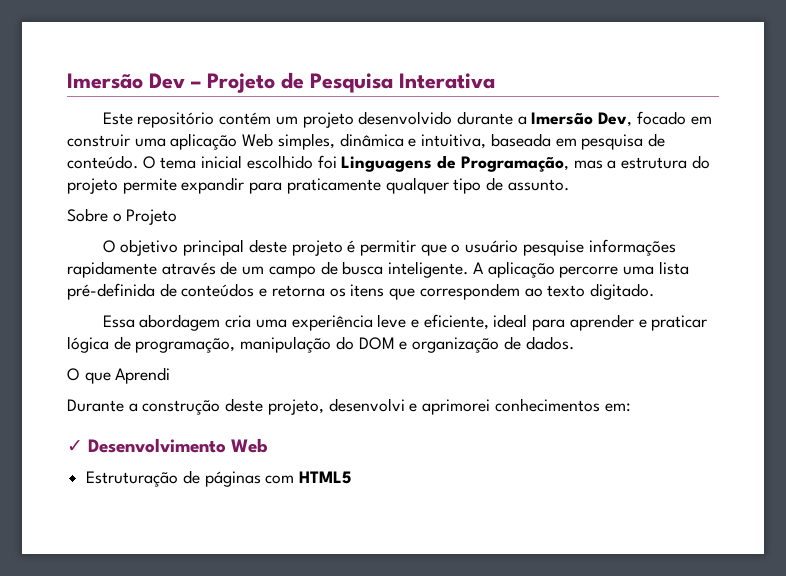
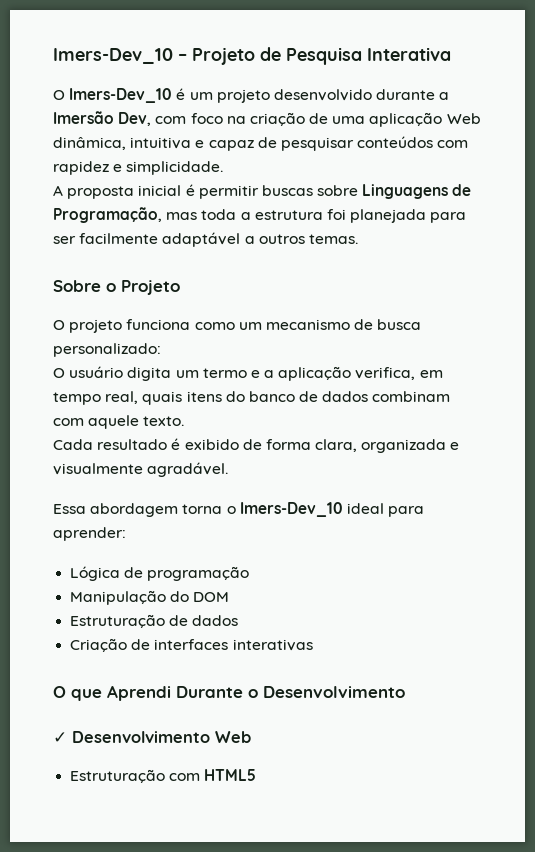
[67,73,185,89] Imersão Dev -> [53,48,173,64] Imers-Dev_10
[102,112,272,128] Este repositório contém -> [53,88,186,103] O Imers-Dev_10 é
[636,111,712,125] [67,133,665,150] [67,155,337,169] focado em construir uma aplicação Web simples, dinâmica e intuitiva, baseada em pesquisa de conteúdo. O tema inicial escolhido foi -> [155,112,481,127] [53,136,469,151] [53,161,224,175] [53,184,359,199] com foco na criação de uma aplicação Web dinâmica, intuitiva e capaz de pesquisar conteúdos com rapidez e simplicidade. // A proposta inicial é permitir buscas sobre
(603, 164) none -> [201,209,237,220] toda
[691,155,710,169] [67,177,569,194] [67,208,178,225] [102,239,676,256] [67,261,689,278] [67,283,654,300] [102,314,708,331] [67,336,574,353] [67,367,171,384] [67,398,631,415] do projeto permite expandir para praticamente qualquer tipo de assunto. // Sobre o Projeto // O objetivo principal deste projeto é permitir que o usuário pesquise informações rapidamente através de um campo de busca inteligente. A aplicação percorre uma lista pré-definida de conteúdos e retorna os itens que correspondem ao texto digitado. // Essa abordagem cria uma experiência leve e eficiente, ideal para aprender e praticar lógica de programação, manipulação do DOM e organização de dados. // O que Aprendi // Durante a construção deste projeto, desenvolvi e aprimorei conhecimentos em: -> [326,209,467,223] [53,232,358,247] [53,280,180,295] [53,319,422,333] [53,343,161,357] [53,366,443,381] [53,391,451,405] [53,415,185,429] [53,438,460,453] [53,462,229,477] [53,502,425,517] [53,527,126,541] [70,566,250,581] [70,590,230,605] [70,614,239,628] [70,638,313,652] [53,685,405,701] foi planejada para ser facilmente adaptável a outros temas. // Sobre o Projeto // O projeto funciona como um mecanismo de busca personalizado: // O usuário digita um termo e a aplicação verifica, em tempo real, quais itens do banco de dados combinam com aquele texto. // Cada resultado é exibido de forma clara, organizada e visualmente agradável. // Essa abordagem torna o Imers-Dev_10 ideal para aprender: // Lógica de programação // Manipulação do DOM // Estruturação de dados // Criação de interfaces interativas // O que Aprendi Durante o Desenvolvimento
[182,470,261,487] de páginas -> (166, 776) none

